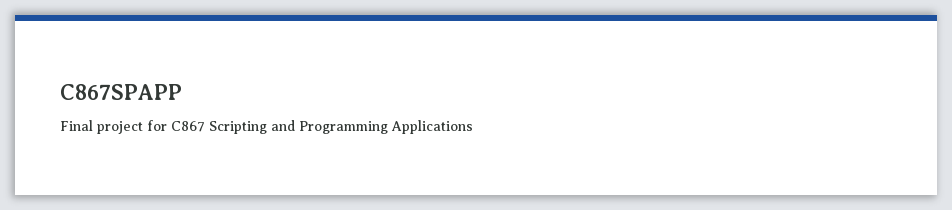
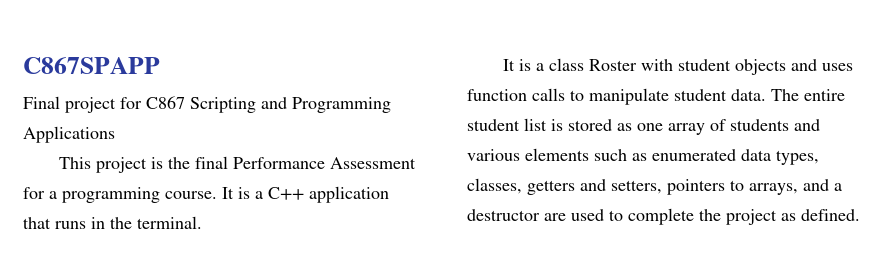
(473, 127) none -> [58,156,416,173] [23,186,389,203] [23,216,202,229] [502,58,853,75] [467,88,845,105] [467,118,820,135] [467,148,819,165] [467,178,842,195] [467,208,860,225] // This project is the final Performance Assessment for a programming course. It is a C++ application that runs in the terminal. // It is a class Roster with student objects and uses function calls to manipulate student data. The entire student list is stored as one array of students and various elements such as enumerated data types, classes, getters and setters, pointers to arrays, and a destructor are used to complete the project as defined.

